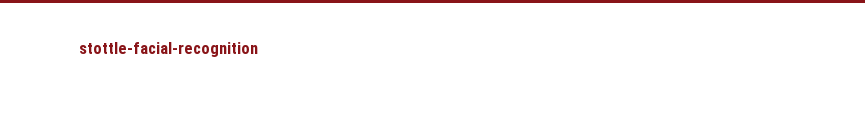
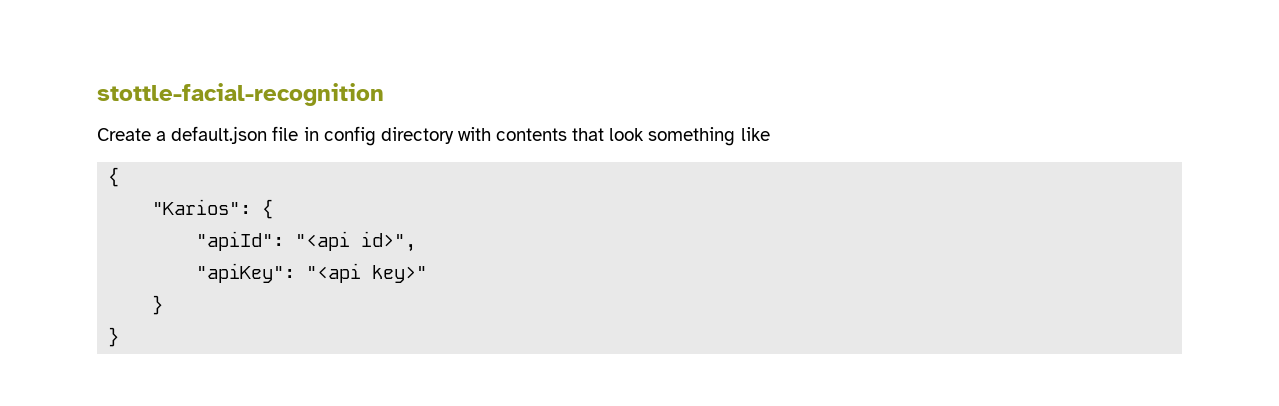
(258, 49) none -> [97,126,770,146] [108,167,120,187] [152,199,274,219] [196,231,417,252] [196,263,428,283] [152,295,164,315] [108,327,120,347] // Create a default.json file in config directory with contents that look something like // { // "Karios": { // "apiId": "<api id>", // "apiKey": "<api key>" // } // }

